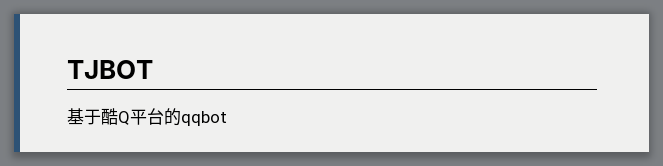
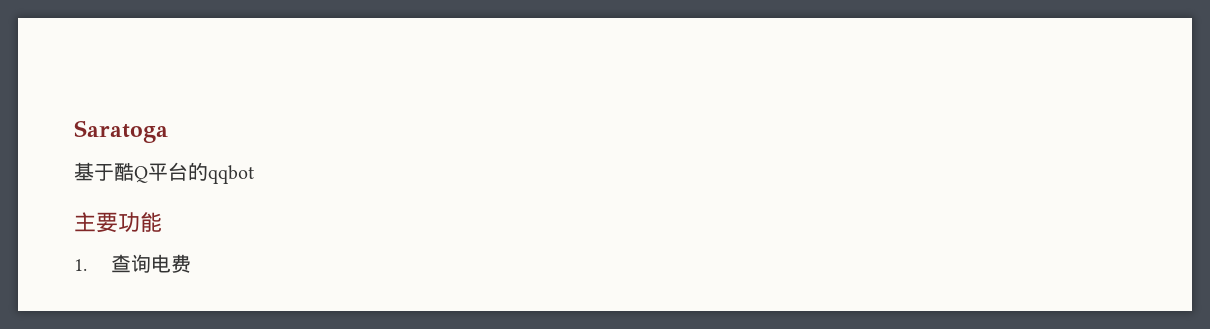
[67,60,153,79] TJBOT -> [74,120,168,143] Saratoga
(227, 118) none -> [74,212,162,233] [74,254,192,273] // 主要功能 // 1.查询电费

